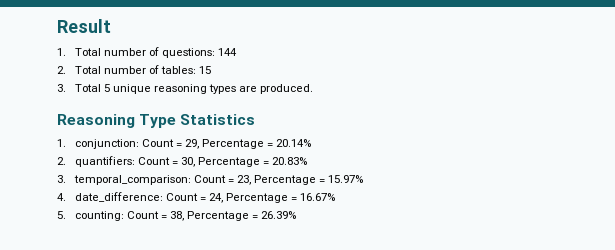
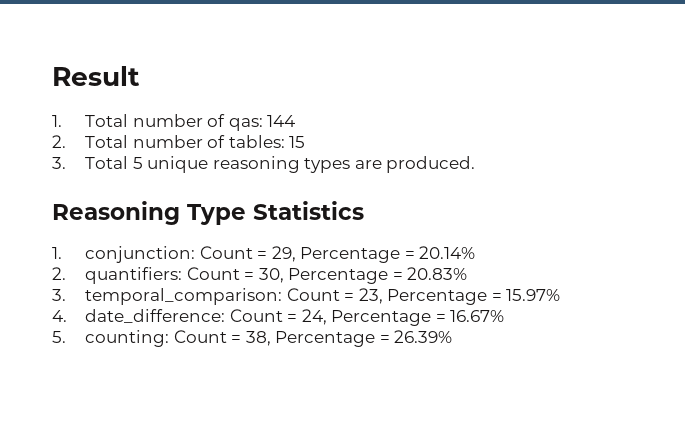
[162,48,216,58] questions: -> [228,118,263,131] qas:

